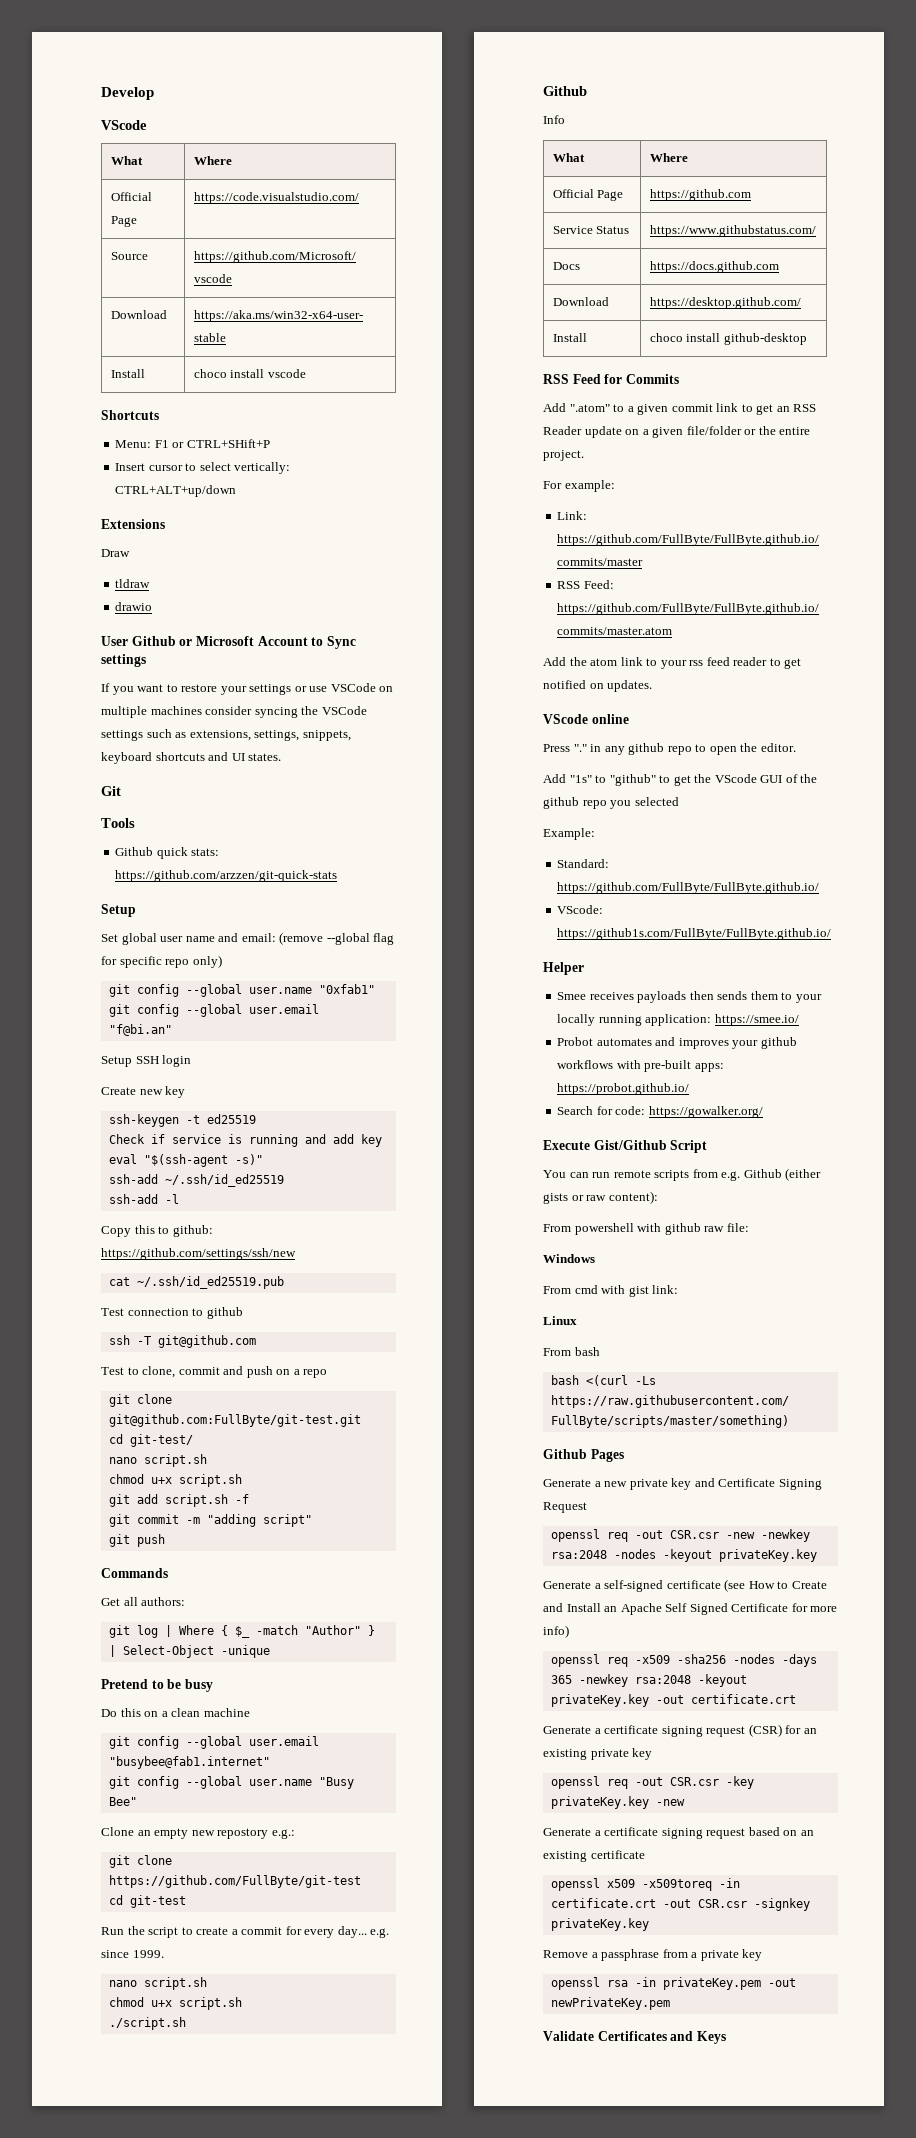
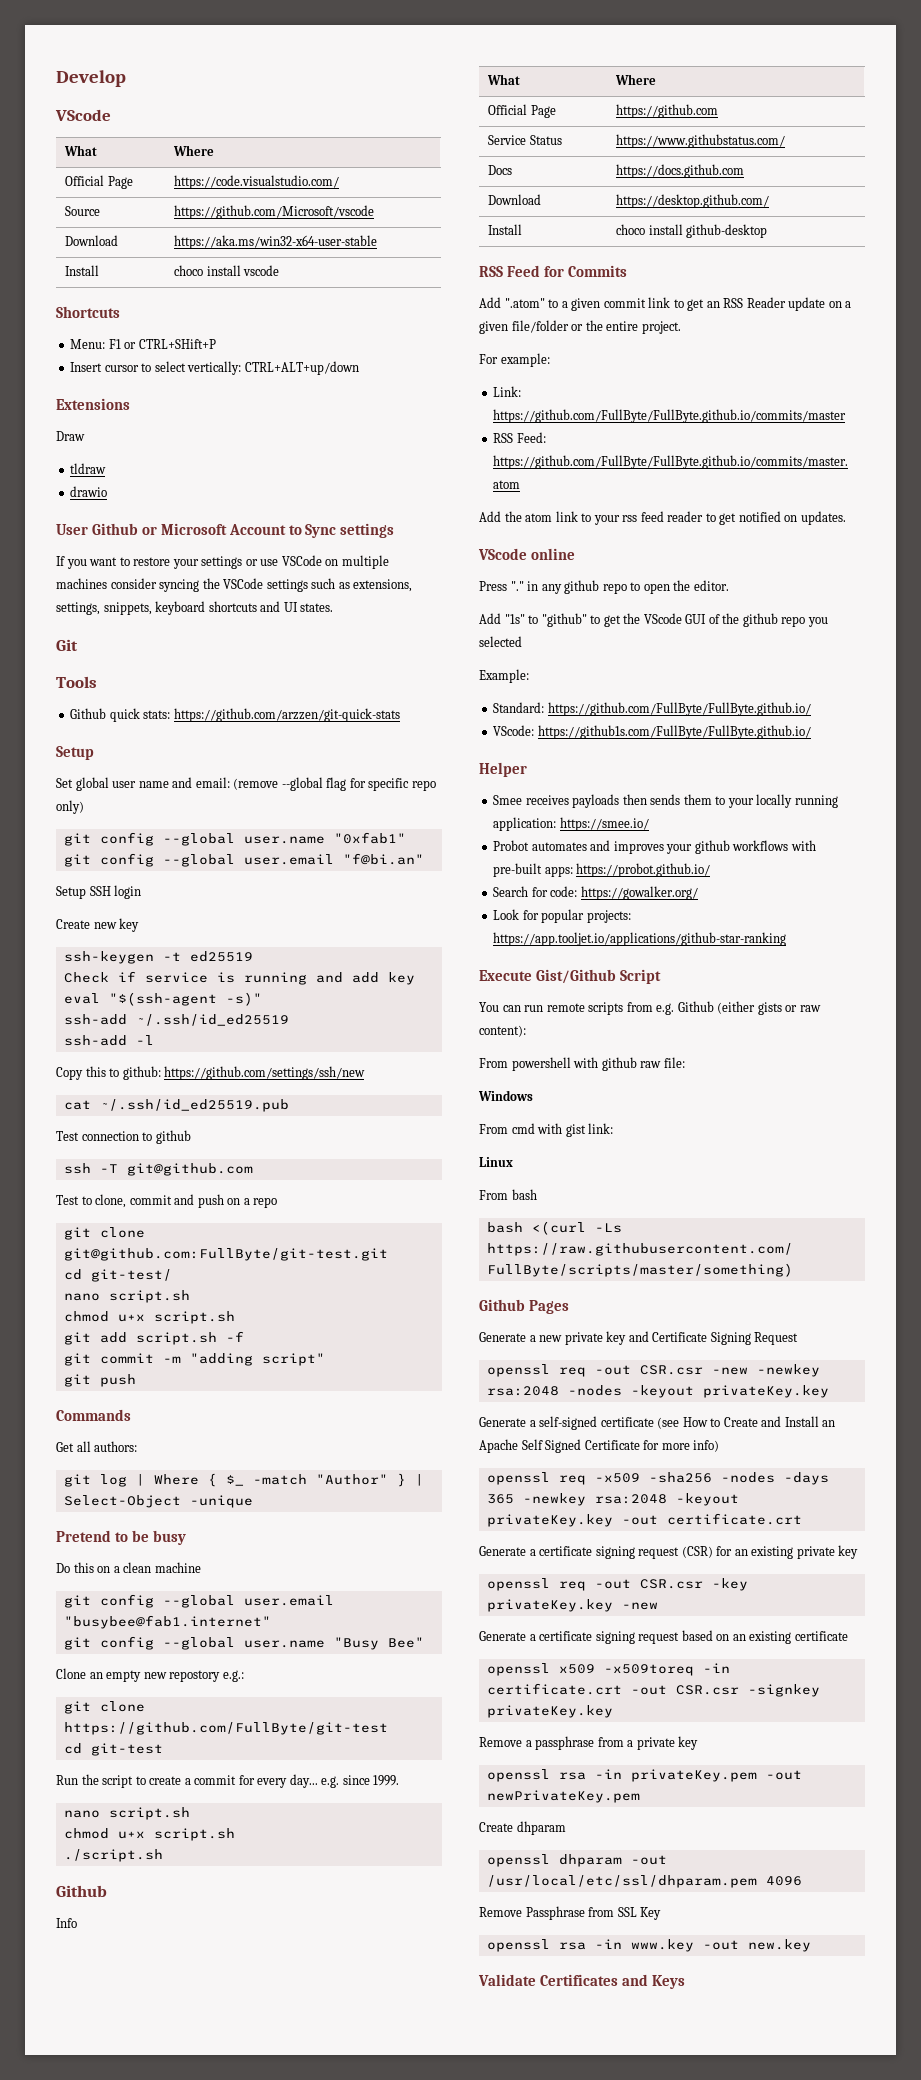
(763, 1112) none -> [493,909,631,923] [493,932,787,946] // Look for popular projects: https://app.tooljet.io/applications/github-star-ranking
(670, 2003) none -> [479,1821,566,1835] [486,1854,667,1867] [486,1875,802,1888] [479,1906,662,1920] [486,1939,811,1952] // Create dhparam // openssl dhparam -out /usr/local/etc/ssl/dhparam.pem 4096 // Remove Passphrase from SSL Key // openssl rsa -in www.key -out new.key

